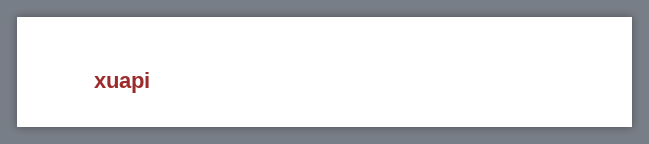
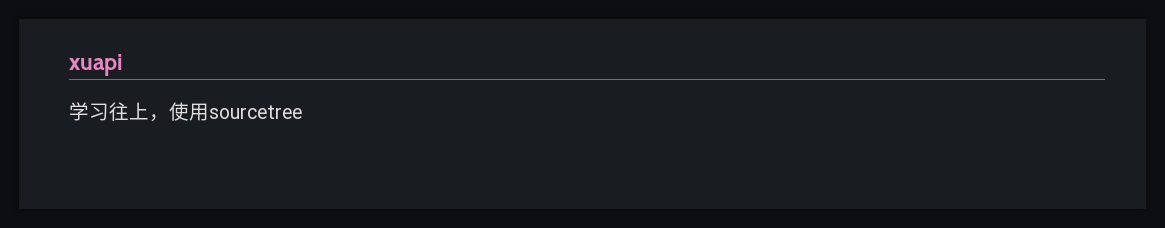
(150, 82) none -> [69,102,302,122] // 学习往上，使用sourcetree

